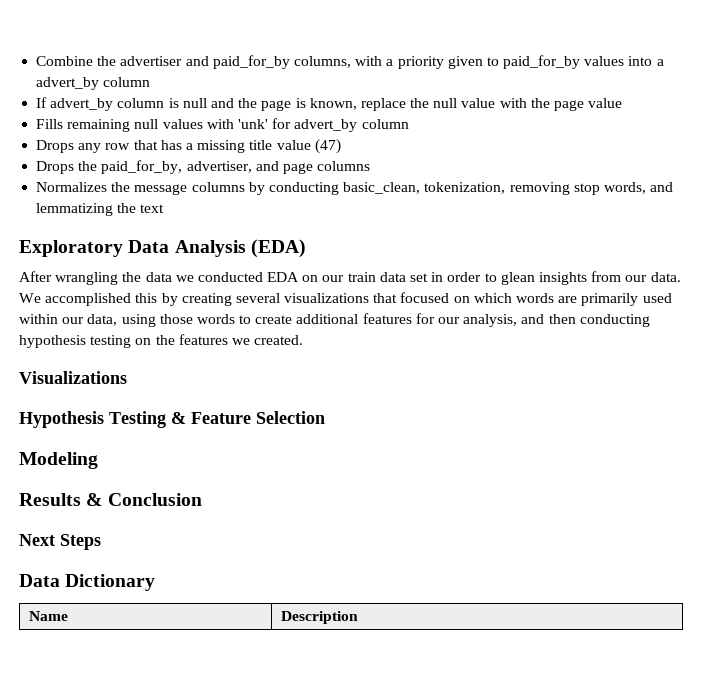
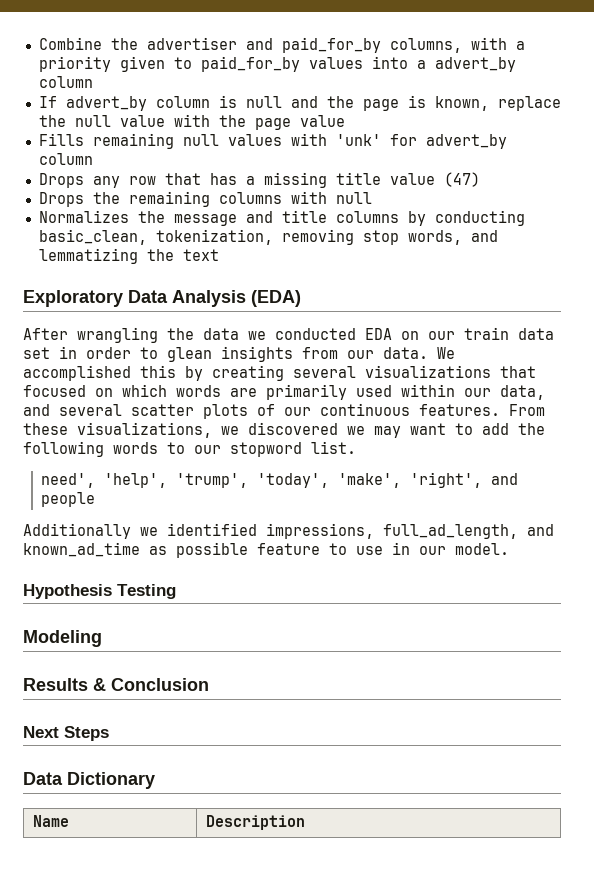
[101,160,371,174] paid_for_by, advertiser, and page columns -> [128,191,372,207] remaining columns with null
(188, 189) none -> [245,210,327,223] and title
[121,313,650,327] [19,334,304,348] [19,371,127,384] using those words to create additional features for our analysis, and then conducting hypothesis testing on the features we created. // Visualizations -> [23,403,545,419] [23,422,545,438] [23,441,356,457] [40,472,518,488] [40,492,95,507] [23,523,554,539] [23,542,509,558] and several scatter plots of our continuous features. From these visualizations, we discovered we may want to add the following words to our stopword list. // need', 'help', 'trump', 'today', 'make', 'right', and people // Additionally we identified impressions, full_ad_length, and known_ad_time as possible feature to use in our model.
[171,411,325,424] & Feature Selection -> (176, 591) none

